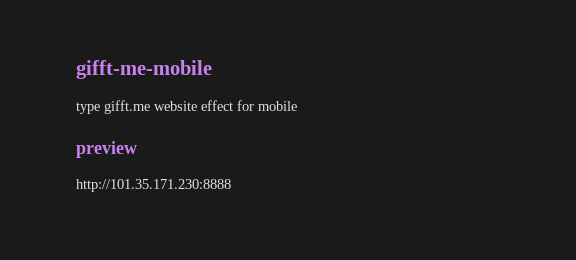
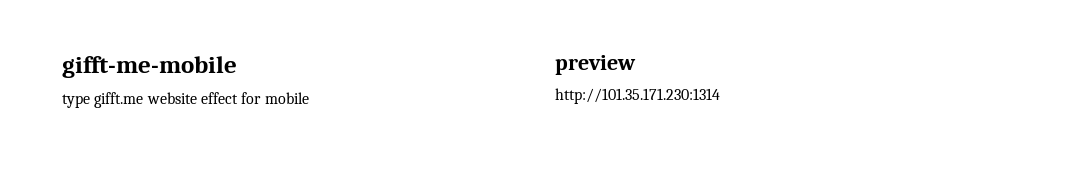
[76,179,231,192] http://101.35.171.230:8888 -> [555,88,720,104] http://101.35.171.230:1314

